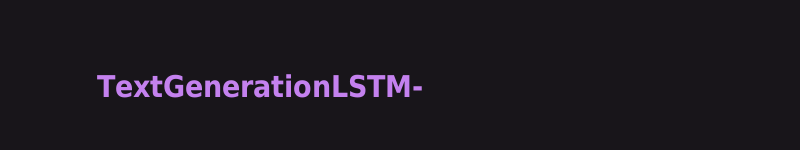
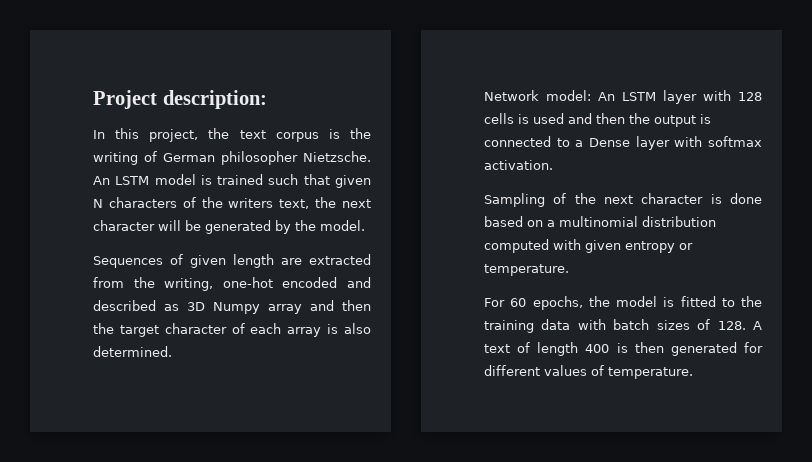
[97,74,423,98] TextGenerationLSTM- -> [93,90,267,109] [93,128,371,142] [93,151,371,165] [93,174,371,188] [93,197,371,209] [93,220,365,234] [93,254,371,268] [93,277,371,291] [93,300,371,314] [93,323,371,337] [93,346,172,357] [484,90,762,104] [484,113,711,127] [484,136,762,150] [484,160,553,170] [484,193,762,207] [484,216,716,227] [484,239,693,253] [484,264,569,276] [484,296,762,310] [484,319,762,333] [484,342,763,356] [484,365,693,379] Project description: // In this project, the text corpus is the writing of German philosopher Nietzsche. An LSTM model is trained such that given N characters of the writers text, the next character will be generated by the model. // Sequences of given length are extracted from the writing, one-hot encoded and described as 3D Numpy array and then the target character of each array is also determined. // Network model: An LSTM layer with 128 cells is used and then the output is connected to a Dense layer with softmax activation. // Sampling of the next character is done based on a multinomial distribution computed with given entropy or temperature. // For 60 epochs, the model is fitted to the training data with batch sizes of 128. A text of length 400 is then generated for different values of temperature.

